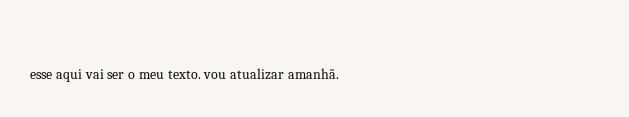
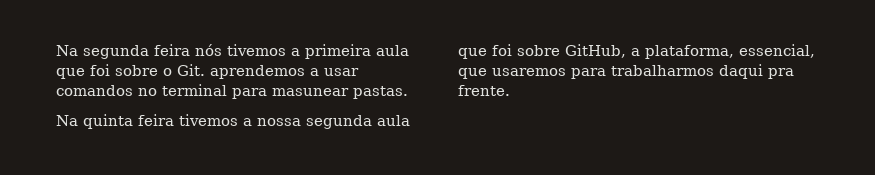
[30,68,340,82] esse aqui vai ser o meu texto. vou atualizar amanhã. -> [56,44,409,59] [56,64,359,79] [56,84,408,99] [56,114,410,129] [458,44,815,59] [458,64,794,79] [458,85,510,96] Na segunda feira nós tivemos a primeira aula que foi sobre o Git. aprendemos a usar comandos no terminal para masunear pastas. // Na quinta feira tivemos a nossa segunda aula que foi sobre GitHub, a plataforma, essencial, que usaremos para trabalharmos daqui pra frente.

